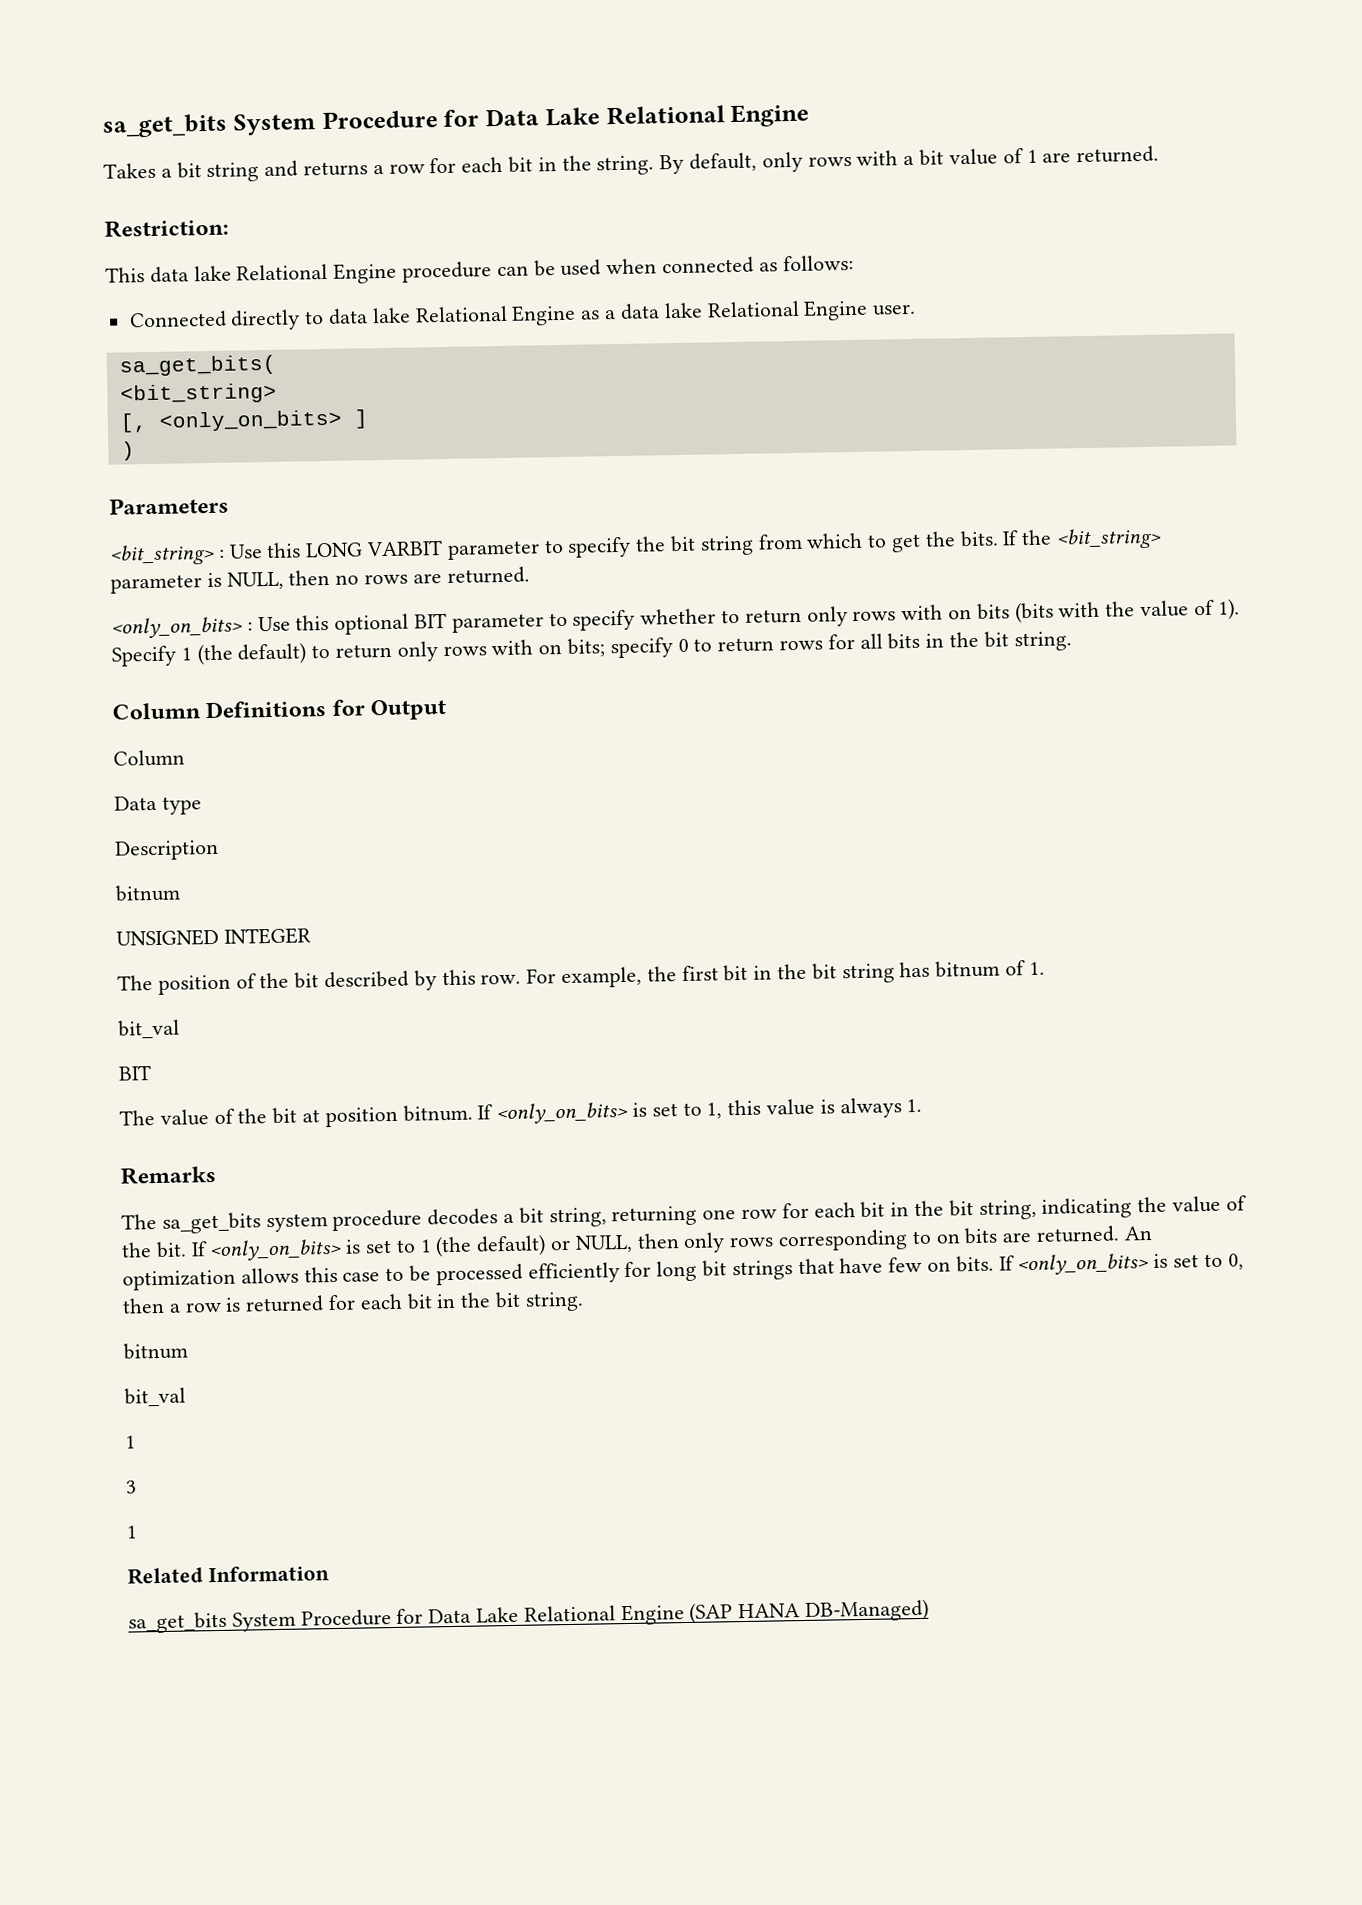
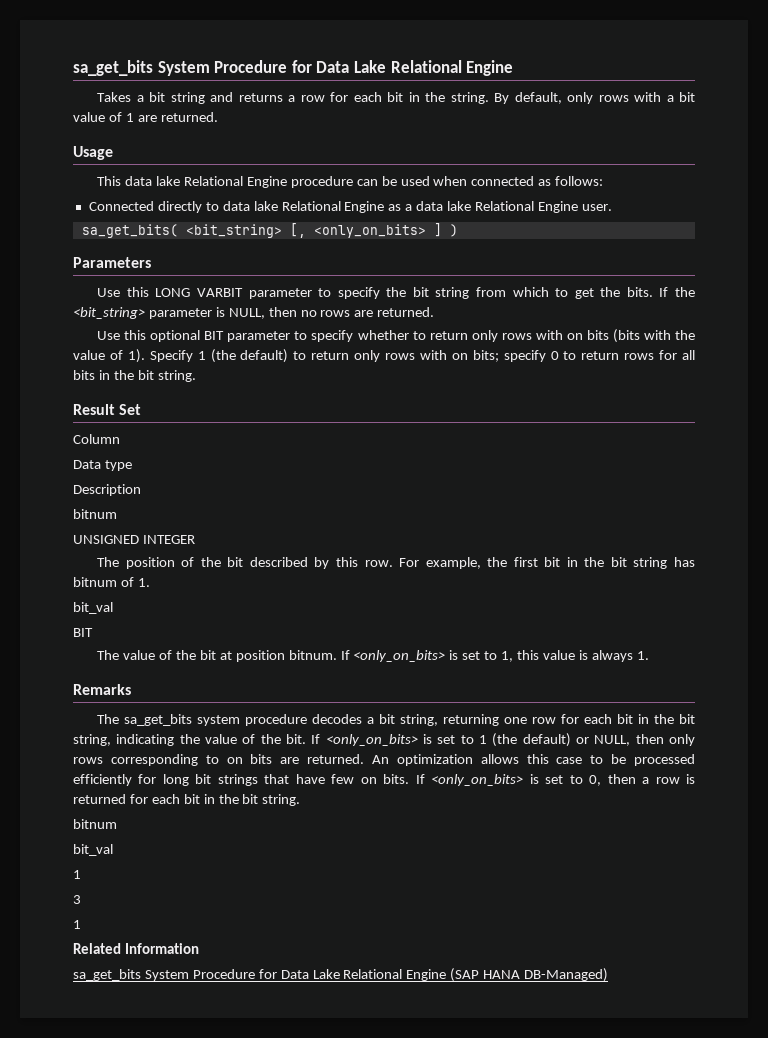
[104,218,229,238] Restriction: -> [73,146,113,160] Usage
[119,382,277,405] // <bit_string> // -> [185,224,282,238] <bit_string>
(368, 419) // -> (442, 230) none
[109,543,225,566] <bit_string> : -> (151, 262) none
[111,616,253,639] <only_on_bits> : -> (435, 312) none
[112,698,448,721] Column Definitions for Output -> [73,404,142,415] Result Set

